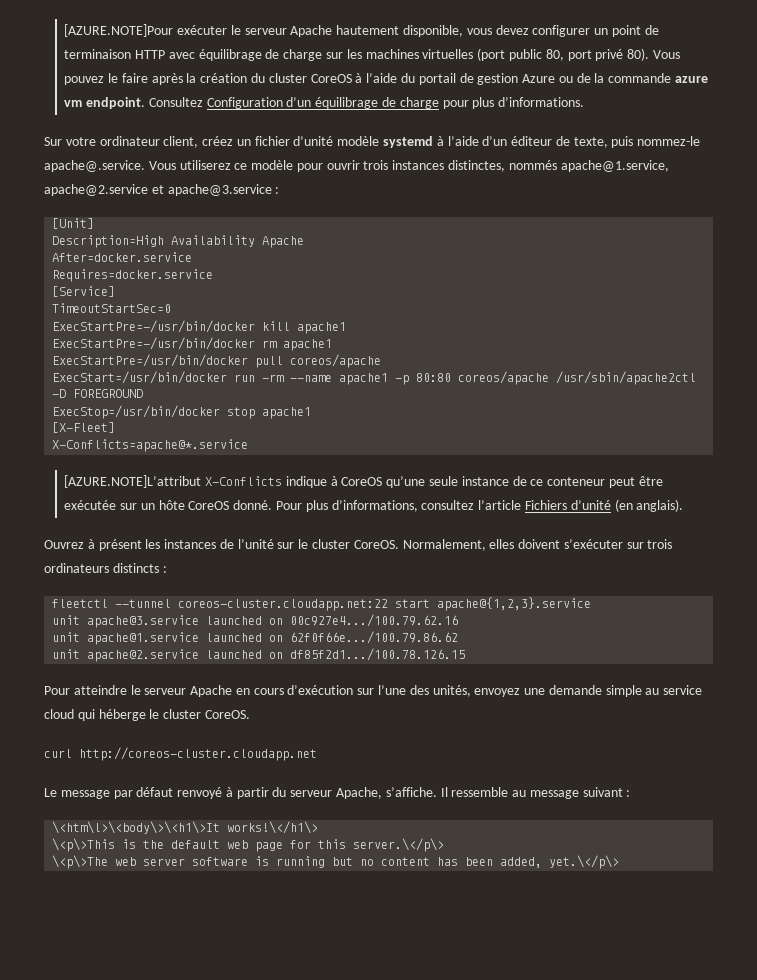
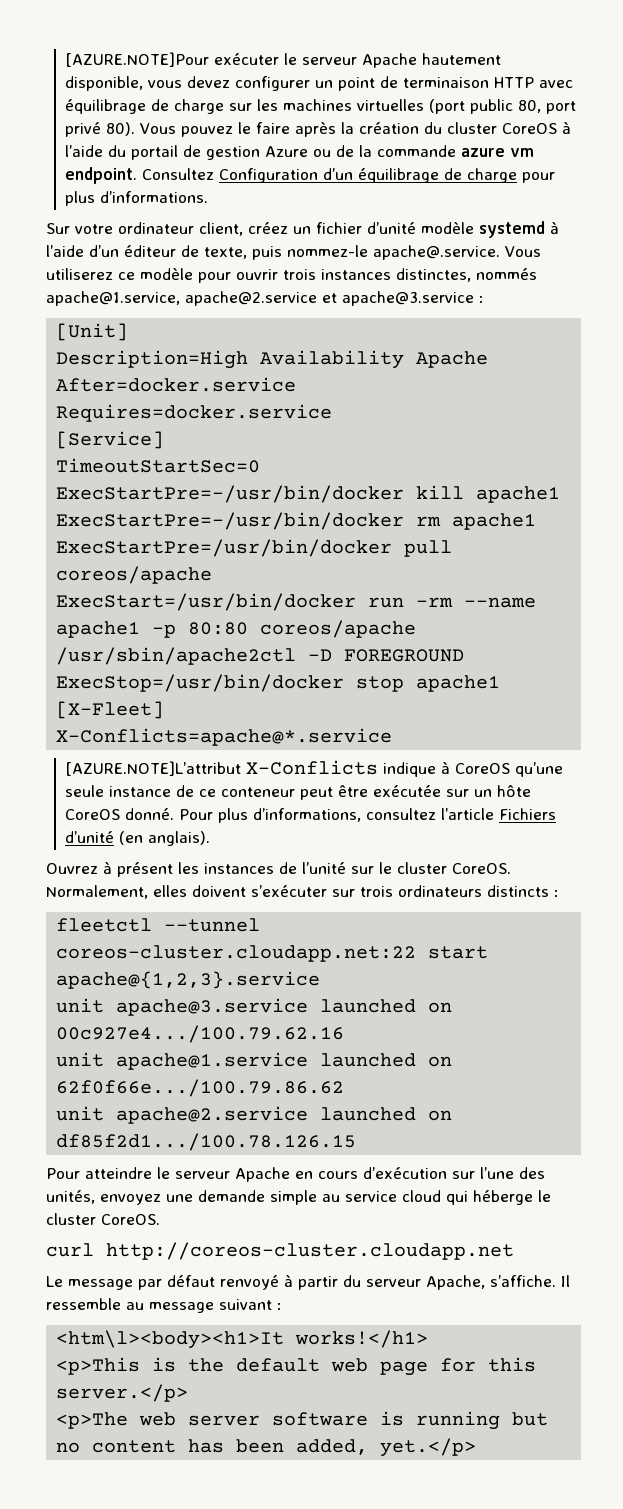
[52,821,319,834] [52,838,116,852] \<htm\l>\<body\>\<h1\>It works!\</h1\> // \<p\>This -> [56,1330,429,1349] [56,1357,141,1375] <htm\l><body><h1>It works!</h1> // <p>This
[353,838,445,852] [52,855,109,869] server.\</p\> // \<p\>The -> [56,1384,189,1402] [56,1412,129,1429] server.</p> // <p>The
[549,855,620,869] yet.\</p\> -> [380,1438,477,1457] yet.</p>

